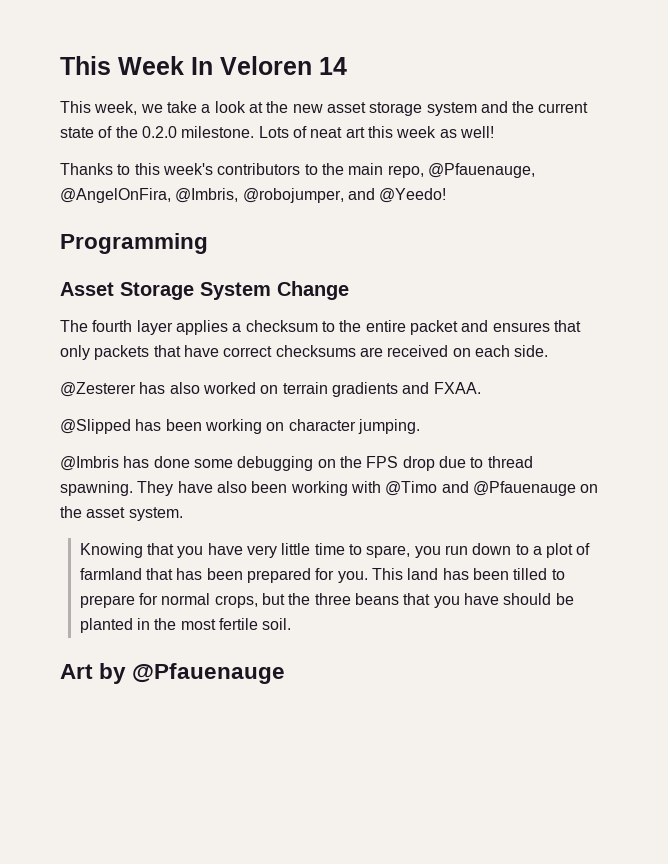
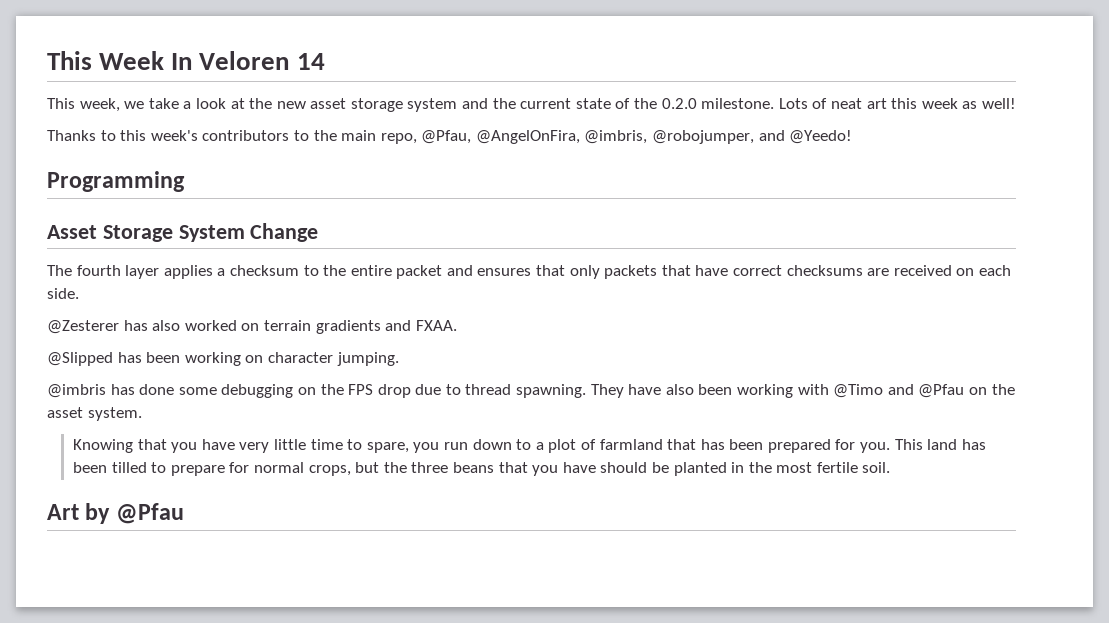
[427,163,535,178] [60,188,239,203] @Pfauenauge, @AngelOnFira, @Imbris, -> [421,130,648,144] @Pfau, @AngelOnFira, @imbris,
[60,456,119,471] @Imbris -> [47,384,106,398] @imbris
[472,481,576,496] @Pfauenauge -> [918,384,965,398] @Pfau
[132,663,286,684] @Pfauenauge -> [115,503,184,524] @Pfau

